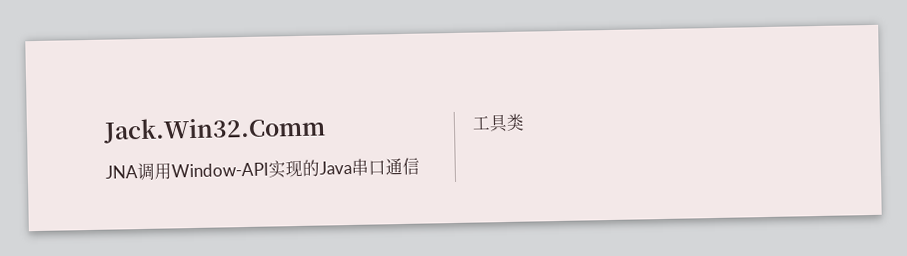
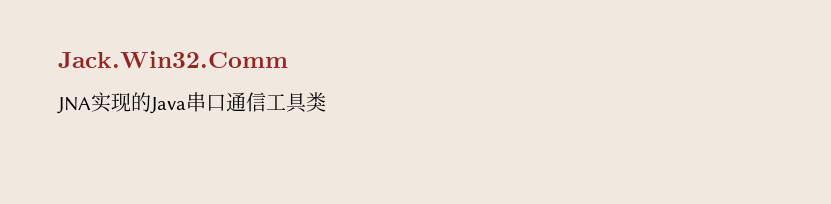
[137,162,269,182] 调用Window-API -> (91, 105) none

